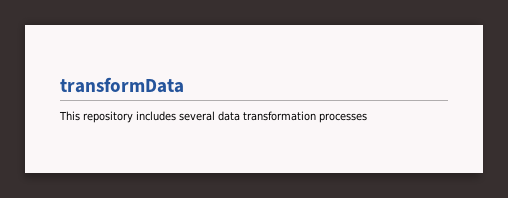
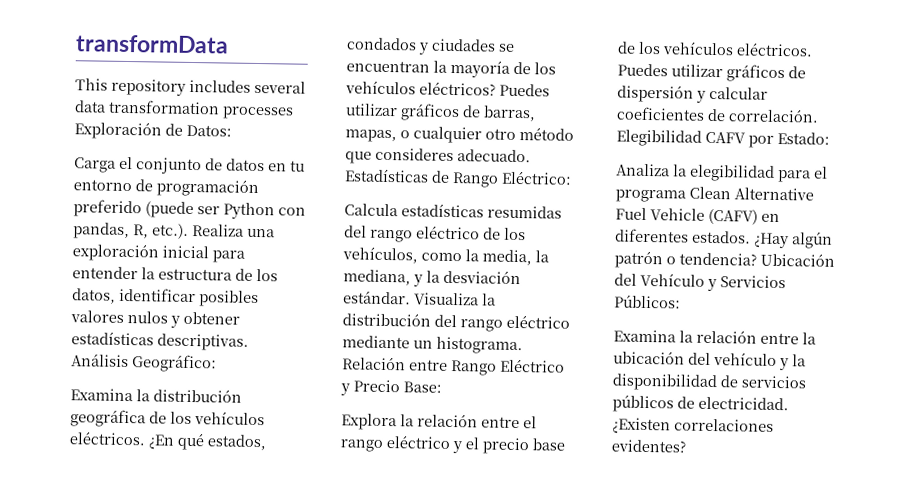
(367, 118) none -> [74,121,232,140] [74,156,305,175] [73,178,259,198] [73,199,306,220] [73,222,275,240] [72,243,245,263] [72,266,278,282] [72,287,259,308] [70,310,240,328] [71,331,249,351] [71,353,217,373] [70,388,242,403] [70,409,265,428] [69,431,267,451] [346,37,515,55] [346,59,556,78] [345,80,550,97] [345,103,536,122] [345,126,574,144] [345,147,531,164] [344,168,572,188] [344,203,562,219] [344,225,526,243] [342,246,549,266] [343,269,521,287] [343,290,496,306] [342,312,570,332] [342,335,523,355] [342,356,565,376] [340,379,442,396] [341,413,537,431] [340,435,566,455] [617,41,813,57] [617,63,806,83] [617,84,768,103] [616,106,819,123] [616,129,830,148] [616,163,828,183] [615,186,814,203] [615,207,780,225] [615,228,833,249] [614,250,835,269] [614,272,786,292] [614,294,681,309] [613,329,816,345] [613,350,806,371] [612,373,807,392] [612,394,789,413] [612,417,774,435] [611,439,687,453] Exploración de Datos: // Carga el conjunto de datos en tu entorno de programación preferido (puede ser Python con pandas, R, etc.). Realiza una exploración inicial para entender la estructura de los datos, identificar posibles valores nulos y obtener estadísticas descriptivas. Análisis Geográfico: // Examina la distribución geográfica de los vehículos eléctricos. ¿En qué estados, condados y ciudades se encuentran la mayoría de los vehículos eléctricos? Puedes utilizar gráficos de barras, mapas, o cualquier otro método que consideres adecuado. Estadísticas de Rango Eléctrico: // Calcula estadísticas resumidas del rango eléctrico de los vehículos, como la media, la mediana, y la desviación estándar. Visualiza la distribución del rango eléctrico mediante un histograma. Relación entre Rango Eléctrico y Precio Base: // Explora la relación entre el rango eléctrico y el precio base de los vehículos eléctricos. Puedes utilizar gráficos de dispersión y calcular coeficientes de correlación. Elegibilidad CAFV por Estado: // Analiza la elegibilidad para el programa Clean Alternative Fuel Vehicle (CAFV) en diferentes estados. ¿Hay algún patrón o tendencia? Ubicación del Vehículo y Servicios Públicos: // Examina la relación entre la ubicación del vehículo y la disponibilidad de servicios públicos de electricidad. ¿Existen correlaciones evidentes?

